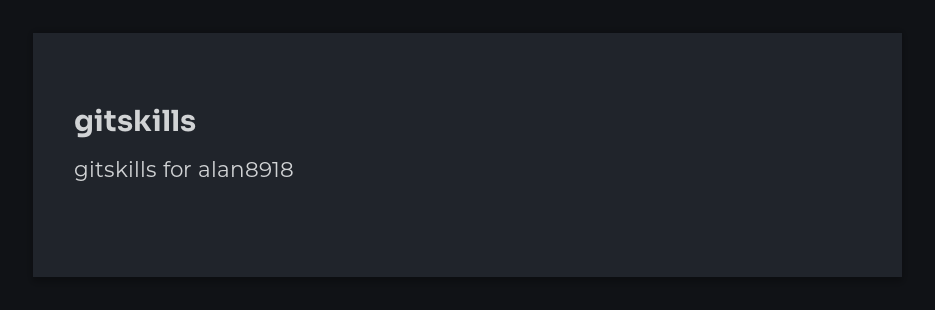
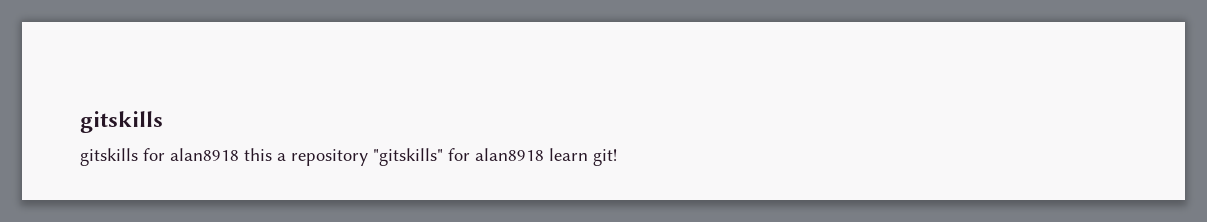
(294, 169) none -> [244,148,617,166] this a repository "gitskills" for alan8918 learn git!

